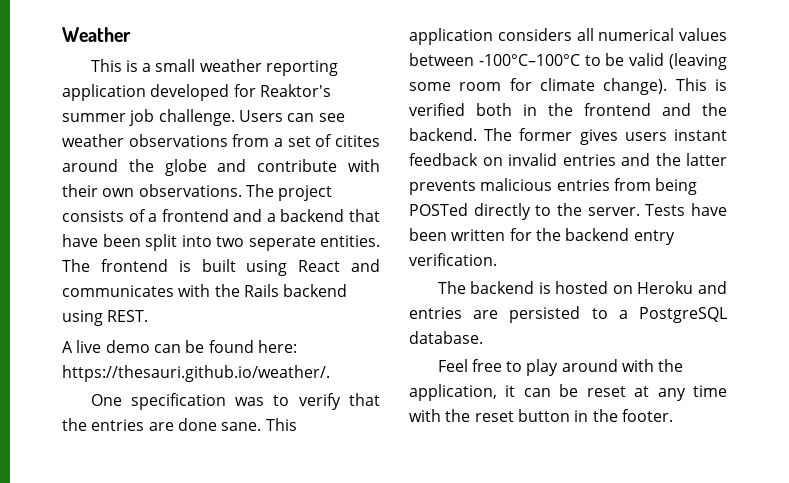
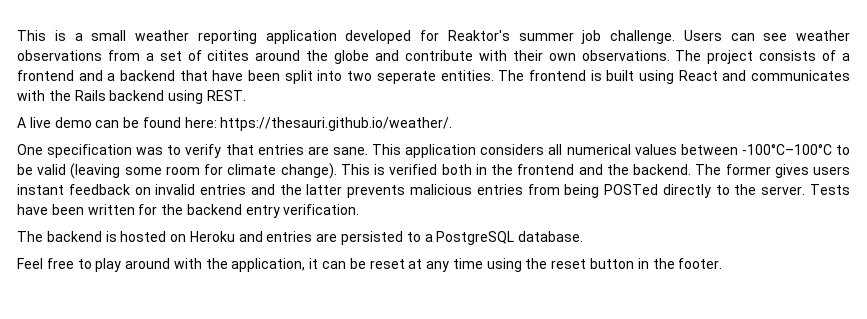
[62,27,131,42] Weather // -> (17, 35) none
[62,418,217,431] the entries are done -> [257,144,329,155] entries are
[409,409,441,422] with -> [486,258,522,272] using

